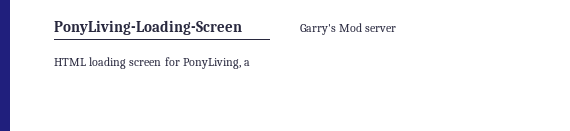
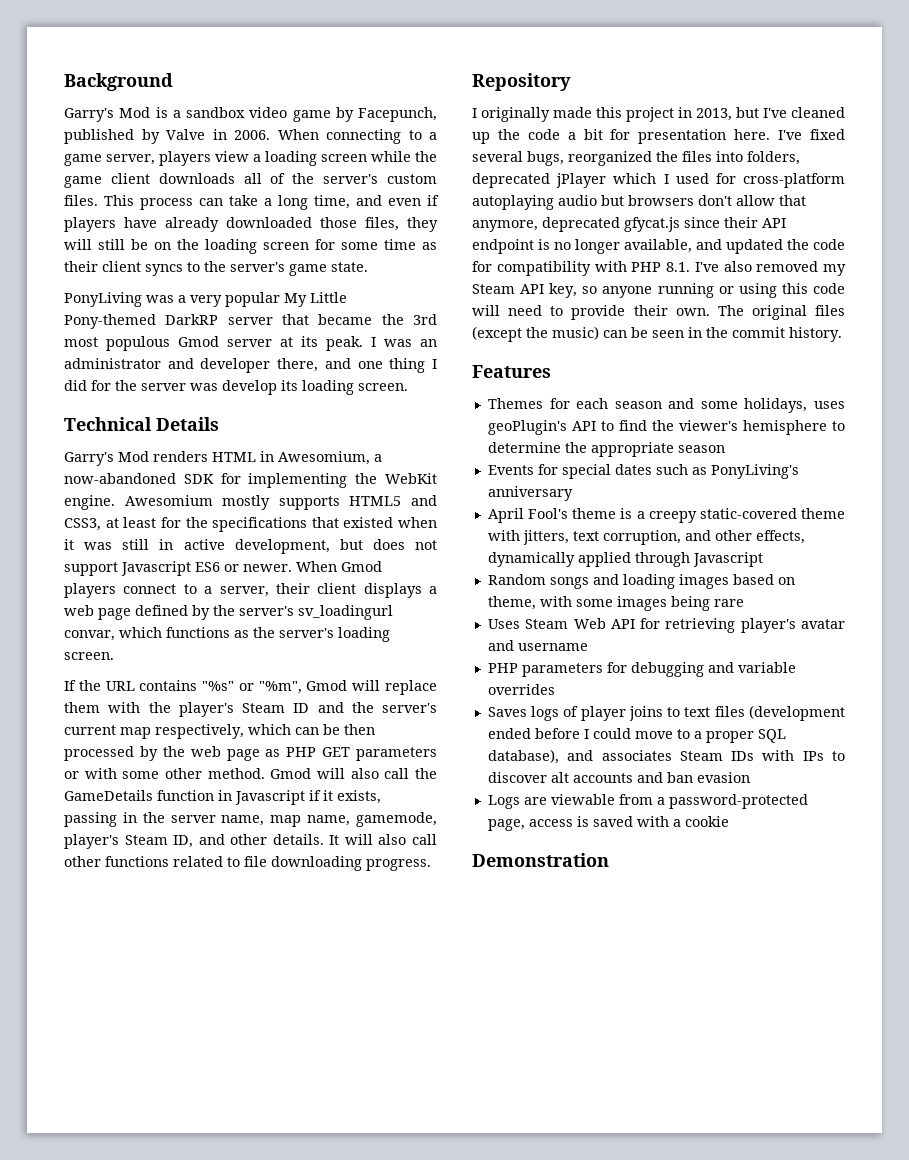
[54,20,242,35] [54,57,251,69] [300,23,397,35] PonyLiving-Loading-Screen // HTML loading screen for PonyLiving, a Garry's Mod server -> [64,73,173,91] [64,107,437,122] [64,129,437,144] [64,151,437,166] [64,173,437,188] [64,195,439,210] [64,217,438,232] [64,239,437,254] [64,261,368,276] [64,292,347,307] [64,314,437,329] [64,336,437,351] [64,358,438,373] [64,380,408,395] [64,417,219,431] [64,451,382,466] [64,473,438,488] [64,495,437,510] [64,517,437,532] [64,539,437,554] [64,561,382,576] [64,583,437,598] [64,605,393,620] [64,627,390,642] [64,652,114,660] [64,680,437,695] [64,702,437,717] [64,724,375,739] [64,746,437,761] [64,768,438,779] [64,790,381,805] [64,812,437,827] [64,834,437,849] [64,856,431,871] [472,73,571,91] [472,107,845,122] [472,129,845,144] [472,151,800,166] [472,173,845,188] [472,195,806,210] [472,217,786,232] [472,239,845,254] [472,261,846,276] [472,283,845,298] [472,305,845,320] [472,326,842,342] [472,365,551,378] [487,398,845,413] [487,420,845,435] [487,442,725,457] [487,464,799,479] [487,486,573,501] [487,508,845,523] [487,530,805,545] [487,552,763,567] [487,574,795,589] [487,596,744,611] [487,618,845,633] [487,640,588,651] [487,662,796,677] [487,684,555,695] [487,705,845,721] [487,728,786,743] [487,749,845,764] [487,772,750,783] [487,794,808,809] [487,816,729,831] [472,853,609,867] Background // Garry's Mod is a sandbox video game by Facepunch, published by Valve in 2006. When connecting to a game server, players view a loading screen while the game client downloads all of the server's custom files. This process can take a long time, and even if players have already downloaded those files, they will still be on the loading screen for some time as their client syncs to the server's game state. // PonyLiving was a very popular My Little Pony-themed DarkRP server that became the 3rd most populous Gmod server at its peak. I was an administrator and developer there, and one thing I did for the server was develop its loading screen. // Technical Details // Garry's Mod renders HTML in Awesomium, a now-abandoned SDK for implementing the WebKit engine. Awesomium mostly supports HTML5 and CSS3, at least for the specifications that existed when it was still in active development, but does not support Javascript ES6 or newer. When Gmod players connect to a server, their client displays a web page defined by the server's sv_loadingurl convar, which functions as the server's loading screen. // If the URL contains "%s" or "%m", Gmod will replace them with the player's Steam ID and the server's current map respectively, which can be then processed by the web page as PHP GET parameters or with some other method. Gmod will also call the GameDetails function in Javascript if it exists, passing in the server name, map name, gamemode, player's Steam ID, and other details. It will also call other functions related to file downloading progress. // Repository // I originally made this project in 2013, but I've cleaned up the code a bit for presentation here. I've fixed several bugs, reorganized the files into folders, deprecated jPlayer which I used for cross-platform autoplaying audio but browsers don't allow that anymore, deprecated gfycat.js since their API endpoint is no longer available, and updated the code for compatibility with PHP 8.1. I've also removed my Steam API key, so anyone running or using this code will need to provide their own. The original files (except the music) can be seen in the commit history. // Features // Themes for each season and some holidays, uses geoPlugin's API to find the viewer's hemisphere to determine the appropriate season // Events for special dates such as PonyLiving's anniversary // April Fool's theme is a creepy static-covered theme with jitters, text corruption, and other effects, dynamically applied through Javascript // Random songs and loading images based on theme, with some images being rare // Uses Steam Web API for retrieving player's avatar and username // PHP parameters for debugging and variable overrides // Saves logs of player joins to text files (development ended before I could move to a proper SQL database), and associates Steam IDs with IPs to discover alt accounts and ban evasion // Logs are viewable from a password-protected page, access is saved with a cookie // Demonstration

